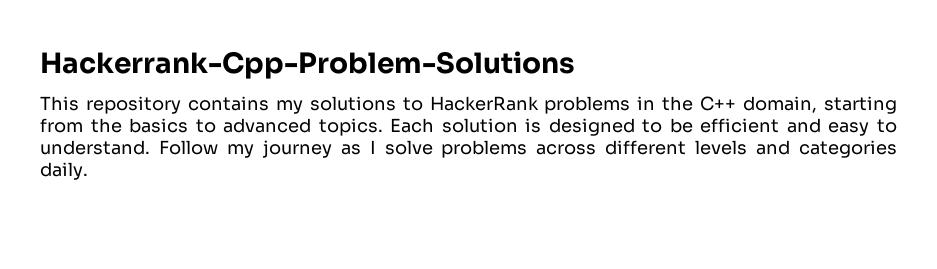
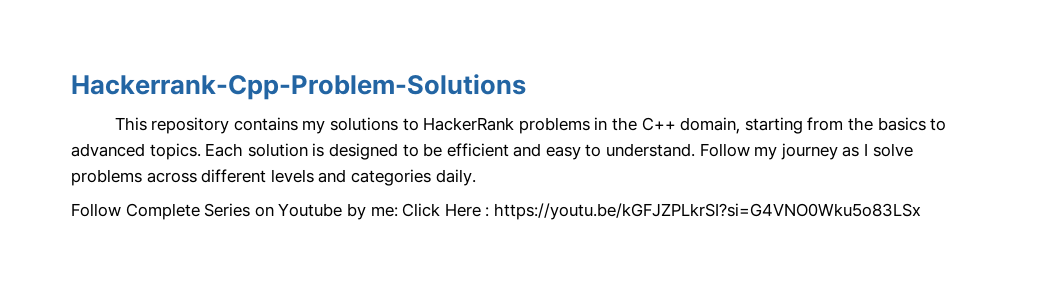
(88, 171) none -> [71,203,921,220] // Follow Complete Series on Youtube by me: Click Here : https://youtu.be/kGFJZPLkrSI?si=G4VNO0Wku5o83LSx

